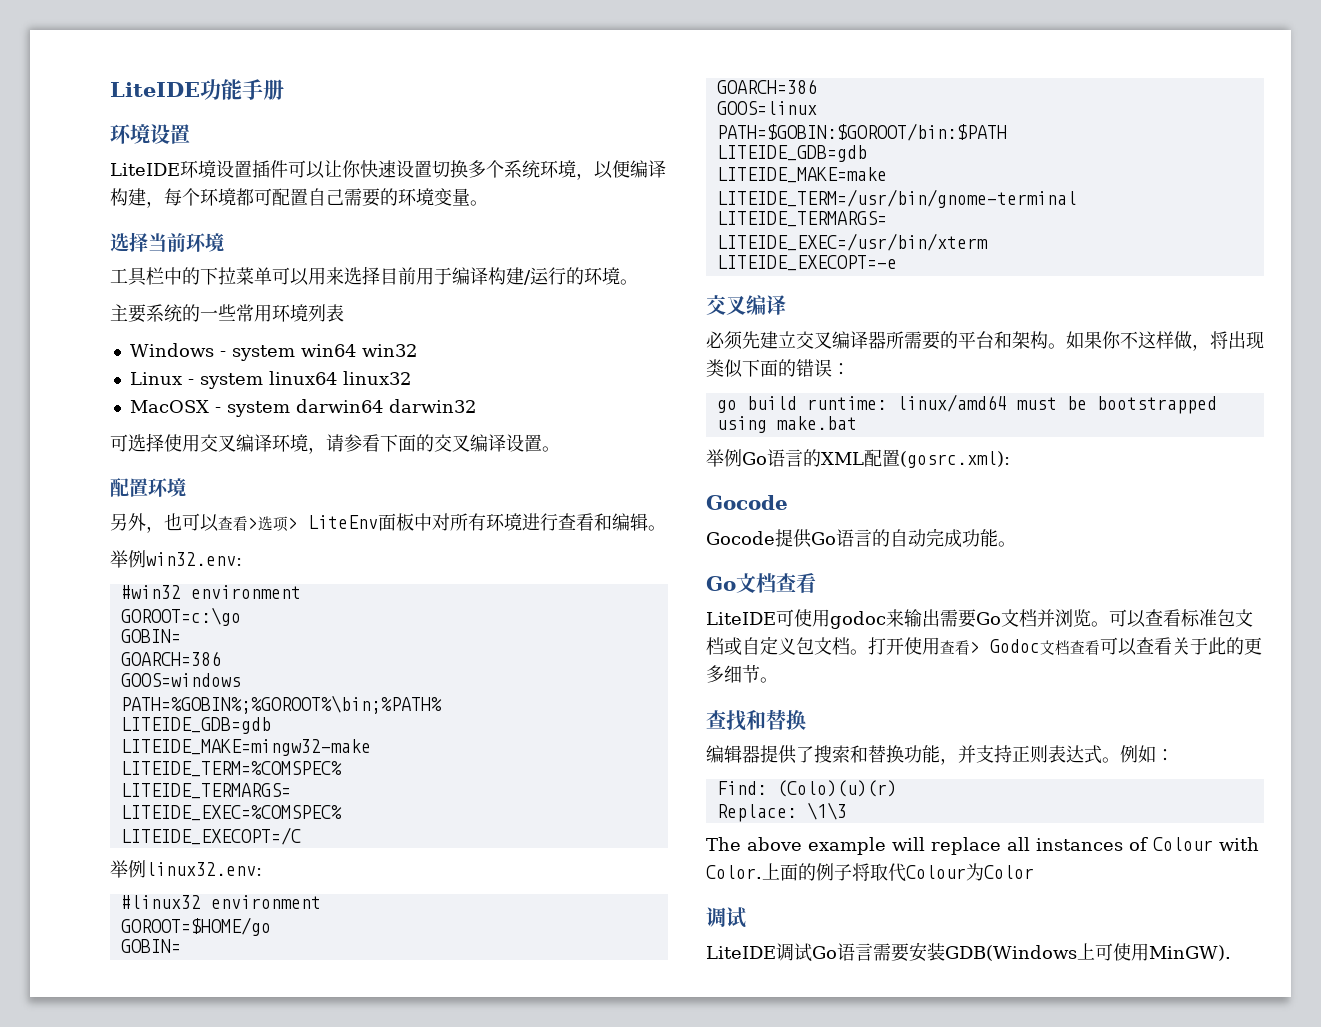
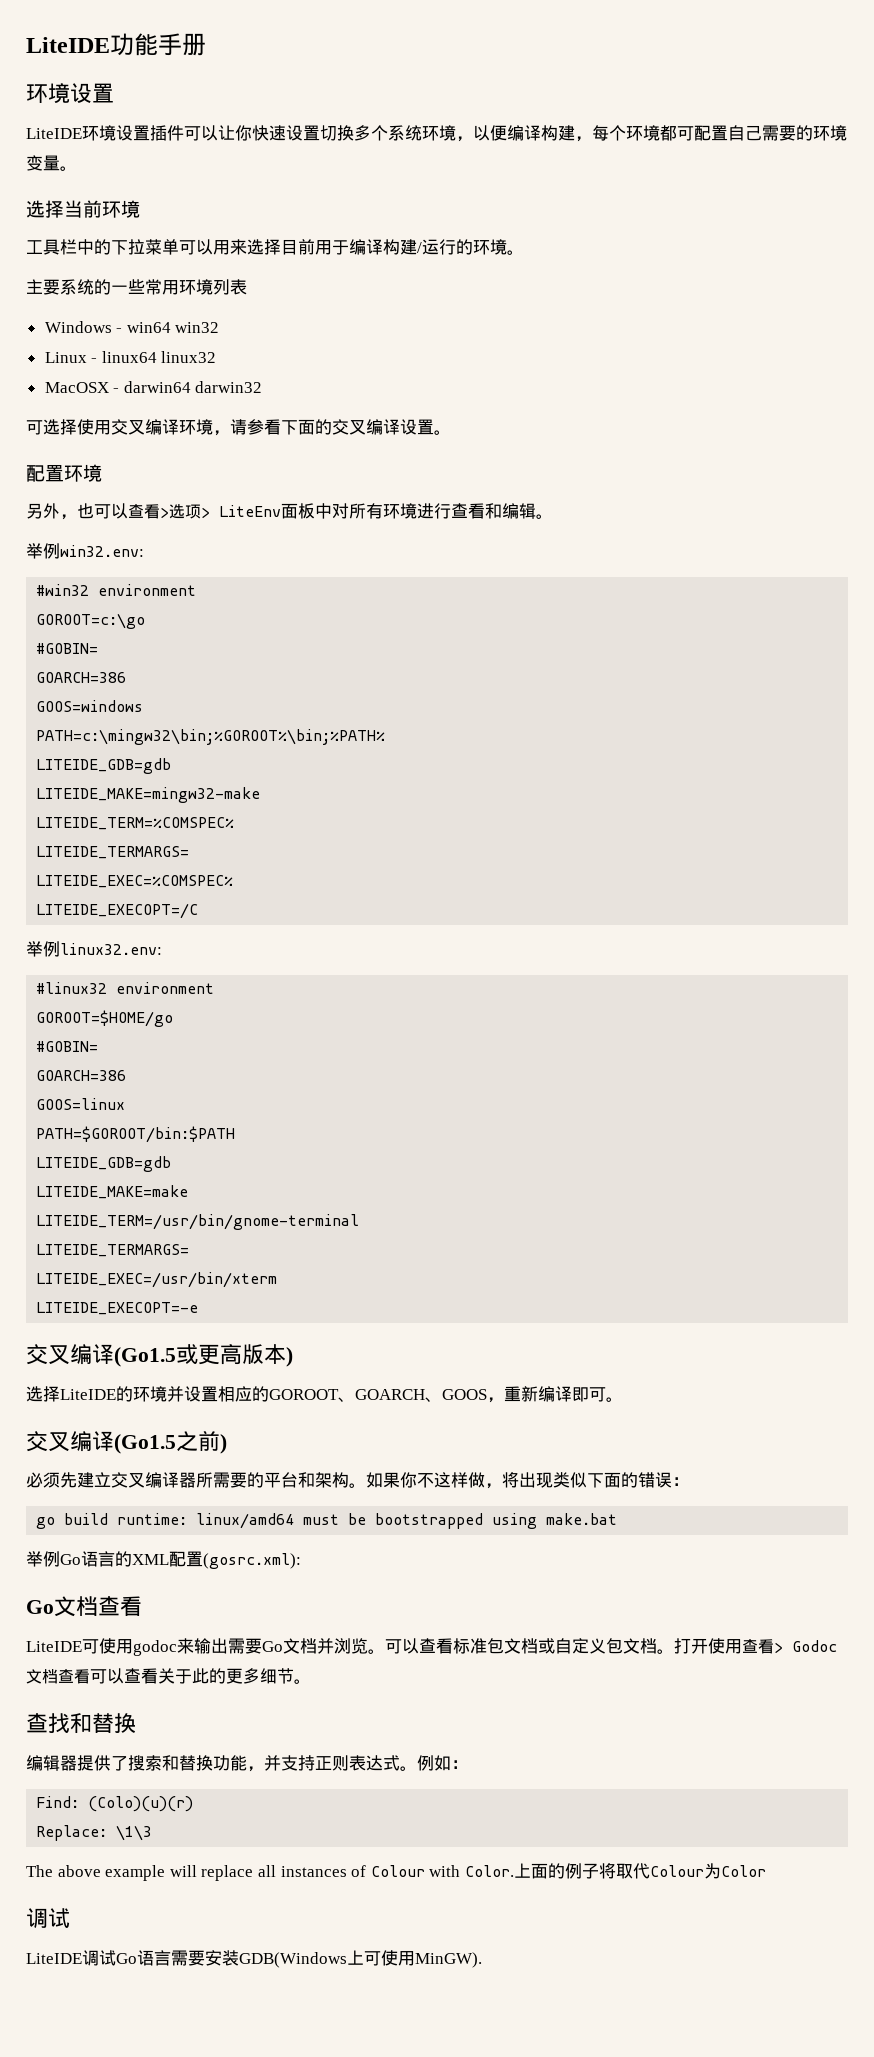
[231,345,295,361] system -> (123, 330) none
[199,373,263,389] system -> (98, 360) none
[226,401,290,417] system -> (120, 390) none
[120,629,181,643] GOBIN= -> [36,643,99,654] #GOBIN=
[120,695,442,714] PATH=%GOBIN%;%GOROOT%\bin;%PATH% -> [36,729,386,745] PATH=c:\mingw32\bin;%GOROOT%\bin;%PATH%
[120,939,181,953] GOBIN= -> [36,1041,99,1052] #GOBIN=
[716,123,1007,141] PATH=$GOBIN:$GOROOT/bin:$PATH -> [36,1126,236,1143] PATH=$GOROOT/bin:$PATH
(786, 305) none -> [114,1344,293,1367] [26,1386,623,1403] [26,1430,227,1454] (Go1.5或更高版本) // 选择LiteIDE的环境并设置相应的GOROOT、GOARCH、GOOS，重新编译即可。 // 交叉编译(Go1.5之前)
[706,495,788,510] [706,528,1016,548] // Gocode // Gocode提供Go语言的自动完成功能。 -> (301, 1561) none

